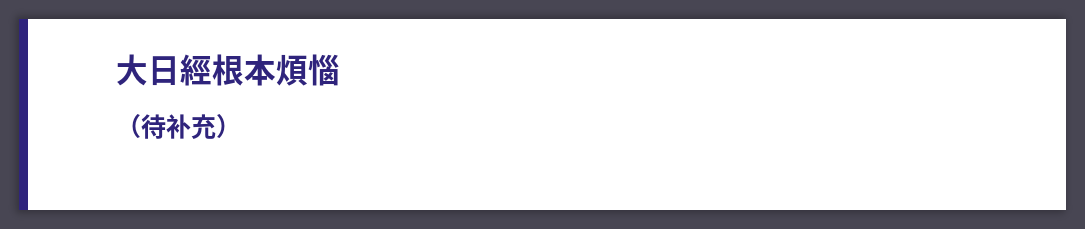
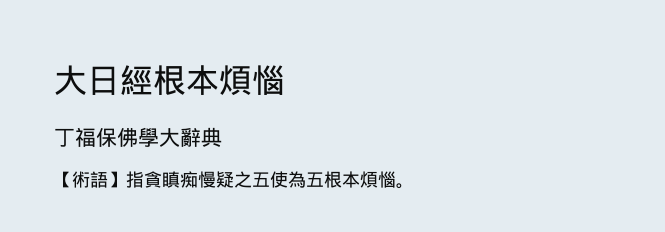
[116,114,241,139] （待补充） -> [54,127,222,147] [54,171,414,189] 丁福保佛學大辭典 // 【術語】指貪瞋痴慢疑之五使為五根本煩惱。

